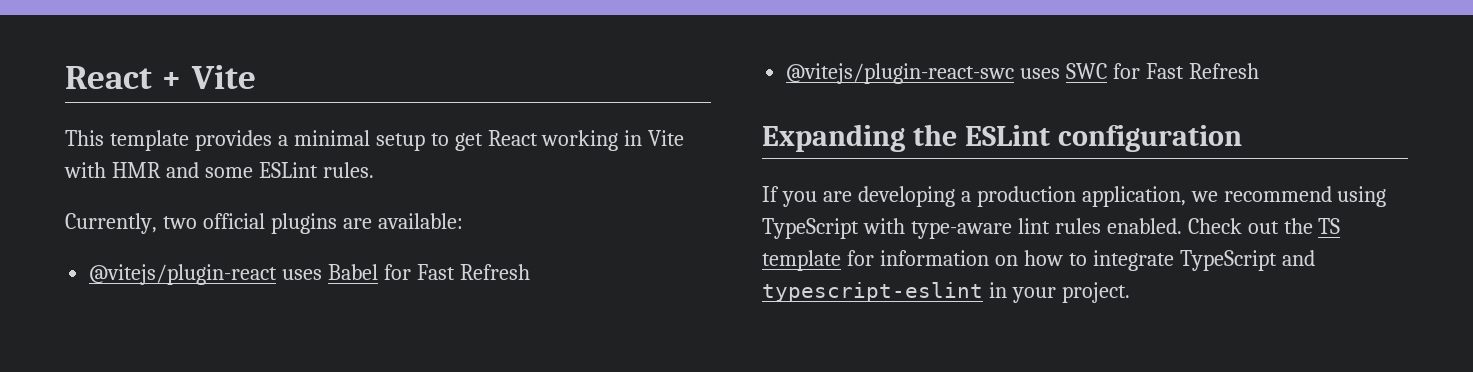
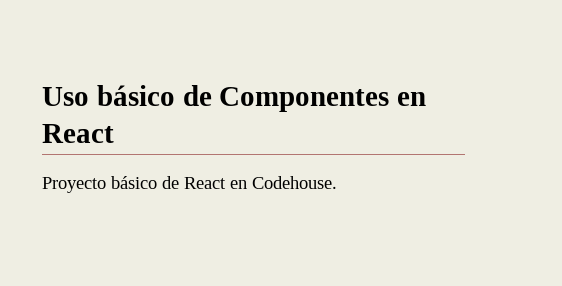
[65,65,256,89] [65,130,685,151] [64,162,374,178] [65,213,463,234] [89,264,530,285] [786,63,1259,84] [762,124,1242,152] [762,186,1387,207] [762,218,1341,239] [762,250,1315,271] [762,282,1130,303] React + Vite // This template provides a minimal setup to get React working in Vite with HMR and some ESLint rules. // Currently, two official plugins are available: // @vitejs/plugin-react uses Babel for Fast Refresh // @vitejs/plugin-react-swc uses SWC for Fast Refresh // Expanding the ESLint configuration // If you are developing a production application, we recommend using TypeScript with type-aware lint rules enabled. Check out the TS template for information on how to integrate TypeScript and typescript-eslint in your project. -> [42,85,427,112] [42,124,114,143] [42,176,337,193] Uso básico de Componentes en React // Proyecto básico de React en Codehouse.

